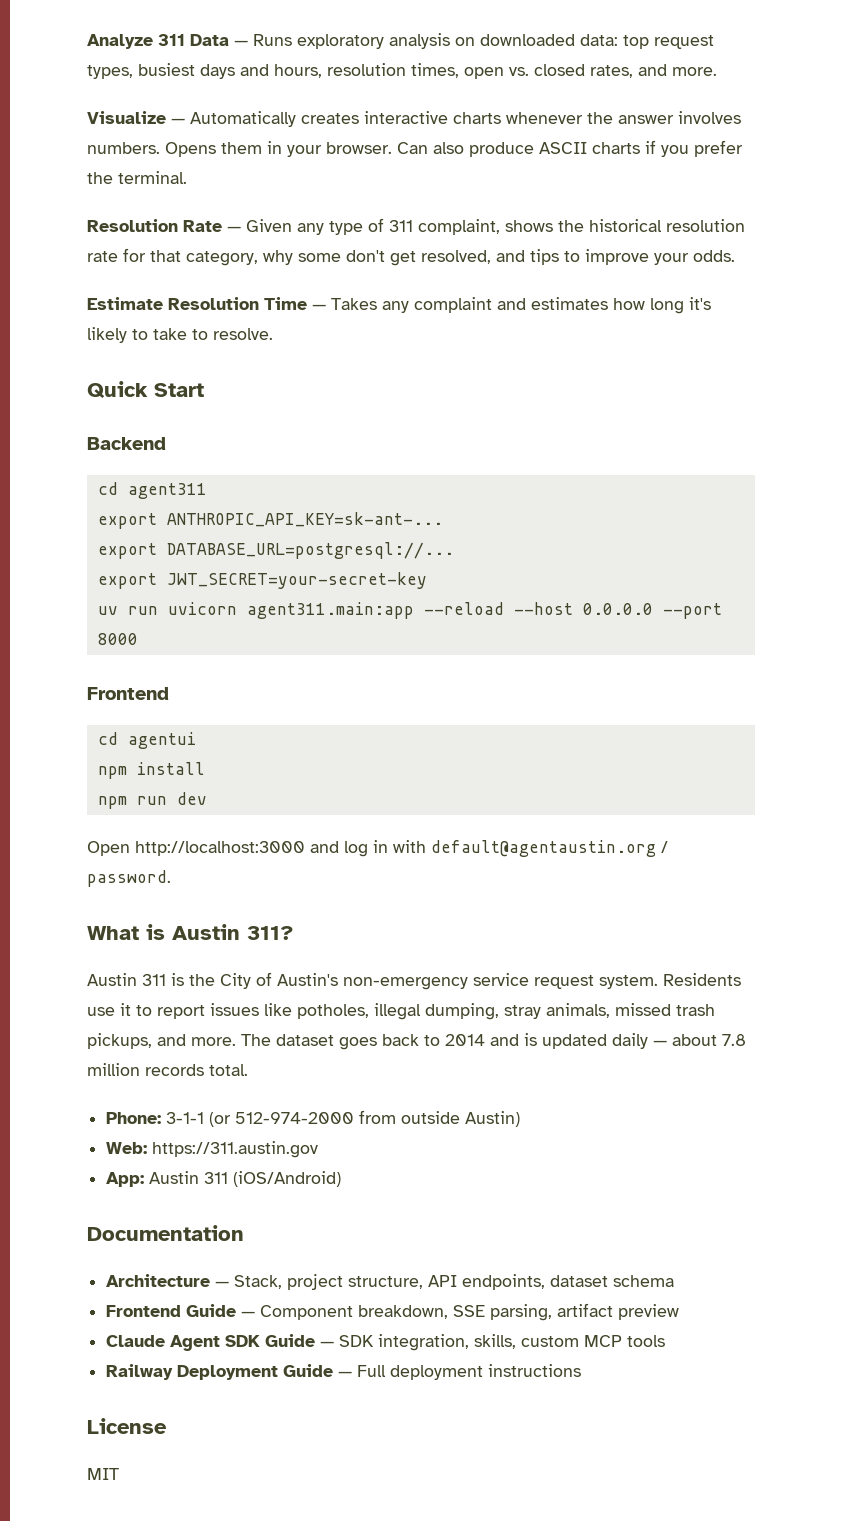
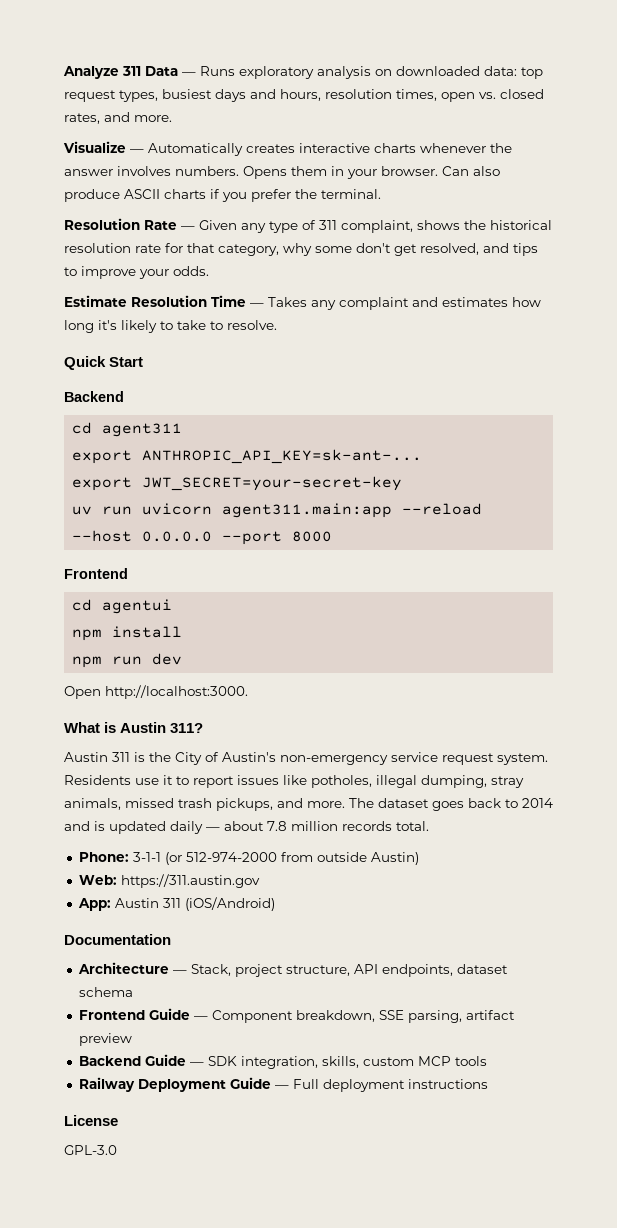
[97,542,454,559] // export DATABASE_URL=postgresql://... -> (423, 456) none
[135,840,668,857] [87,870,171,887] http://localhost:3000 and log in with default@agentaustin.org / password. -> [105,685,248,699] http://localhost:3000.
[106,1335,261,1351] Claude Agent SDK -> [78,1056,141,1066] Backend
[87,1468,119,1480] MIT -> [64,1145,117,1155] GPL-3.0

